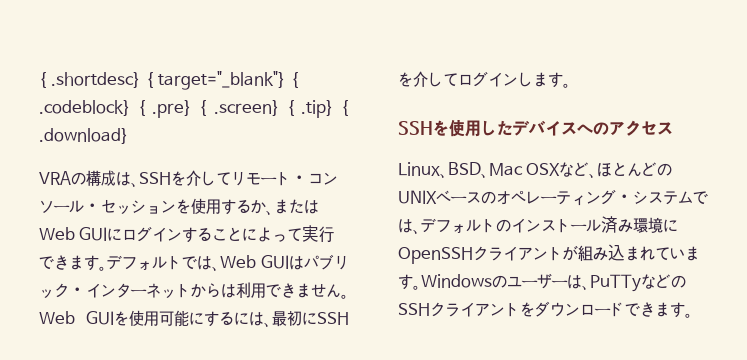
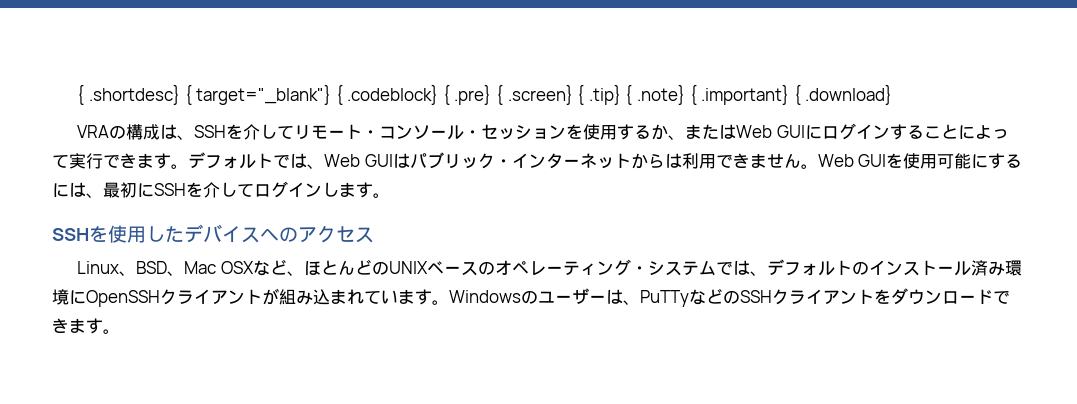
(349, 108) none -> [636,84,801,105] .note} { .important} {

